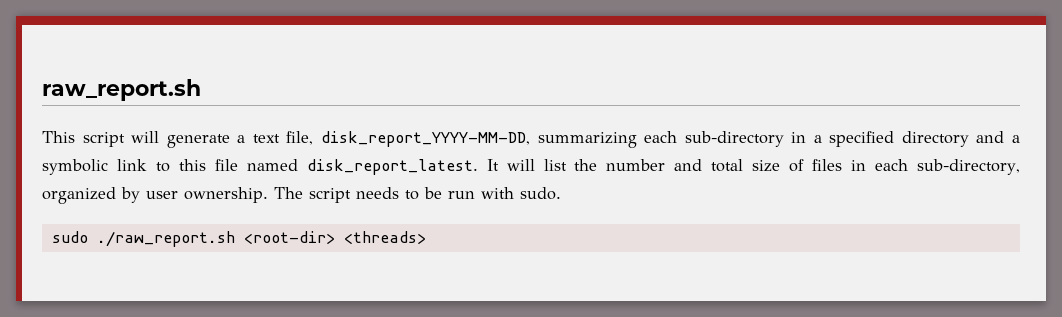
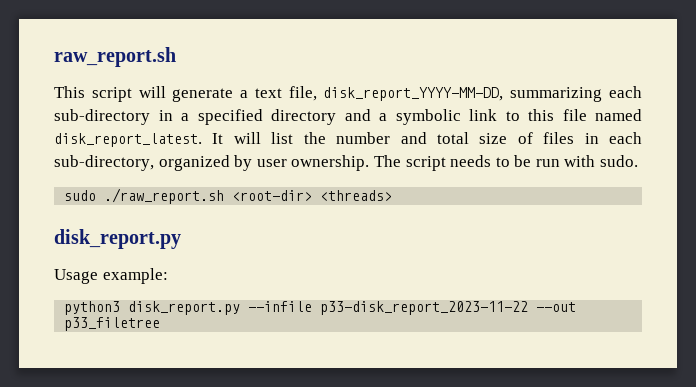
(426, 237) none -> [54,229,181,249] [54,268,168,284] [64,301,577,315] [64,317,161,331] // disk_report.py // Usage example: // python3 disk_report.py --infile p33-disk_report_2023-11-22 --out p33_filetree

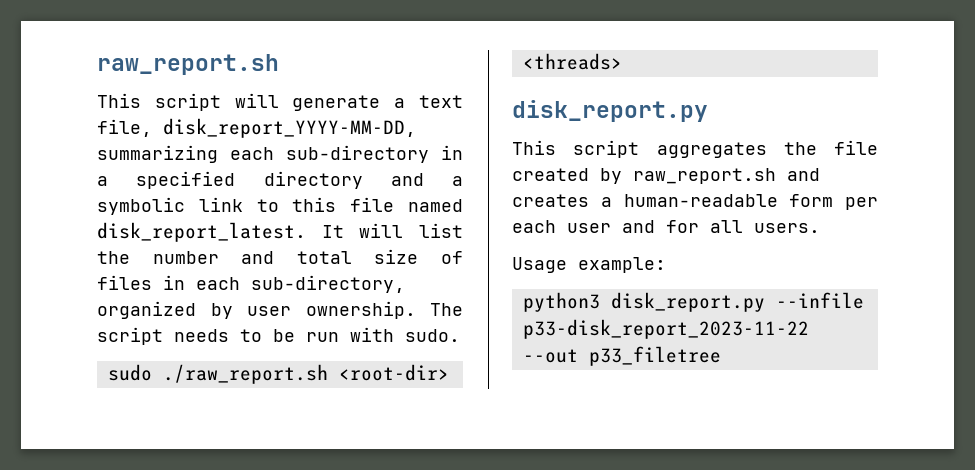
(181, 239) none -> [512,140,878,158] [512,168,820,184] [512,194,878,210] [512,220,820,233] // This script aggregates the file created by raw_report.sh and creates a human-readable form per each user and for all users.

